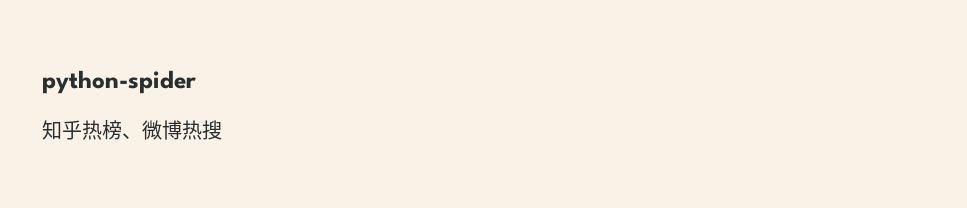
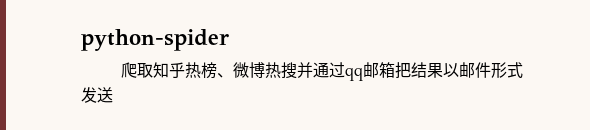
(196, 82) none -> [120,62,153,78] 爬取
(222, 130) none -> [296,62,523,81] [81,87,113,103] 并通过qq邮箱把结果以邮件形式发送

